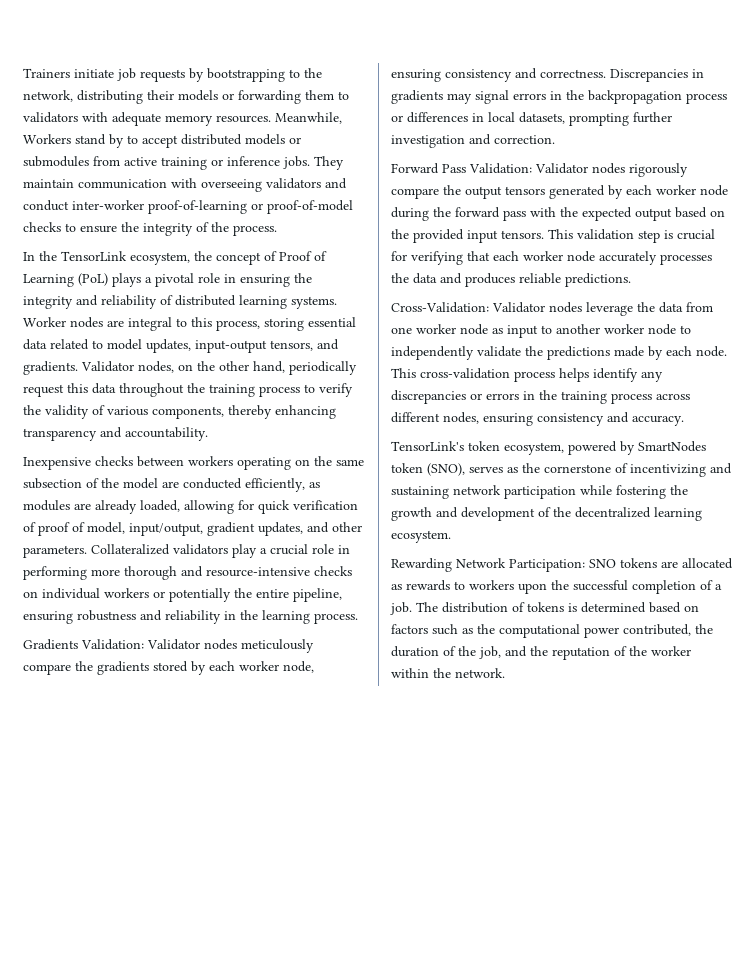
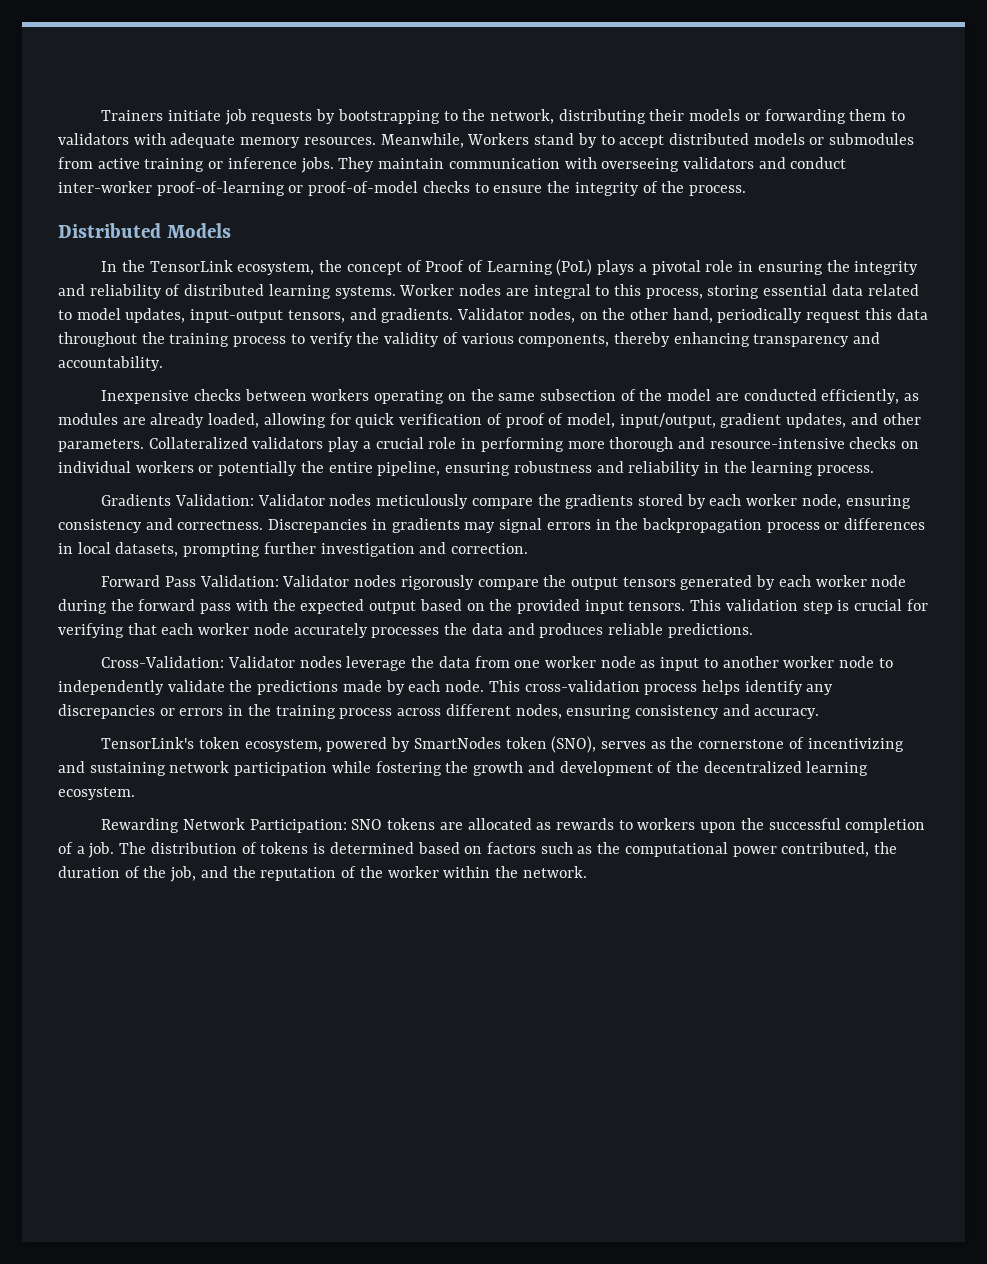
(277, 230) none -> [58,223,231,238] // Distributed Models

